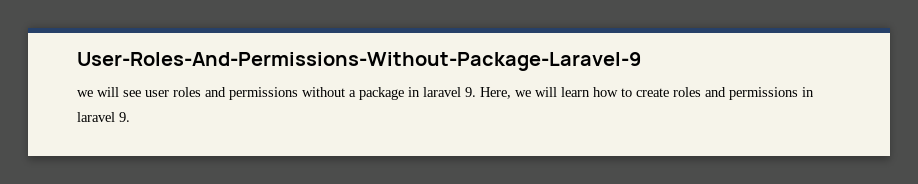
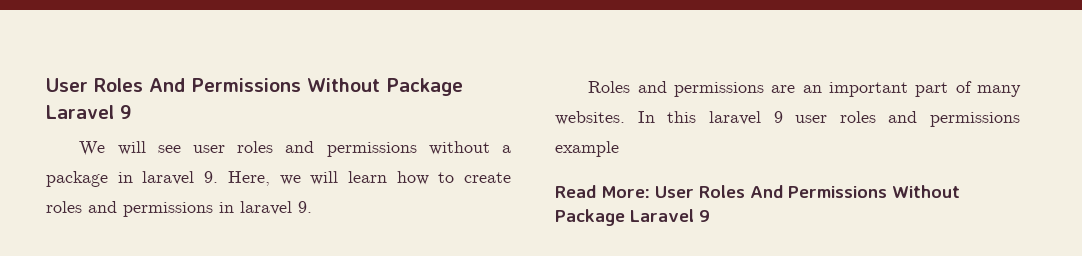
[77,52,641,71] [77,90,93,97] User-Roles-And-Permissions-Without-Package-Laravel-9 // we -> [46,78,463,96] [46,105,132,119] [79,141,106,156] User Roles And Permissions Without Package Laravel 9 // We
(130, 117) none -> [588,81,1021,97] [555,111,1020,127] [555,141,619,157] [555,185,960,198] [555,209,710,226] // Roles and permissions are an important part of many websites. In this laravel 9 user roles and permissions example // Read More: User Roles And Permissions Without Package Laravel 9

